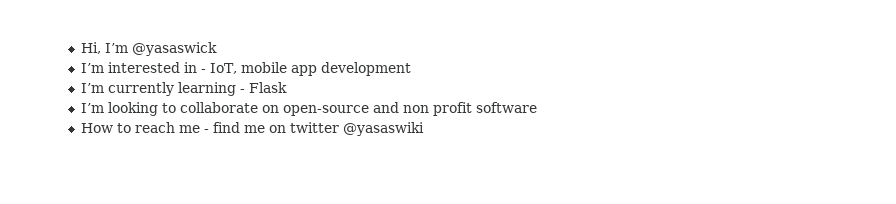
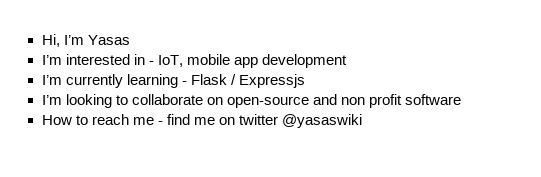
[131,42,217,56] @yasaswick -> [87,35,130,45] Yasas
(287, 87) none -> [230,74,305,88] / Expressjs

